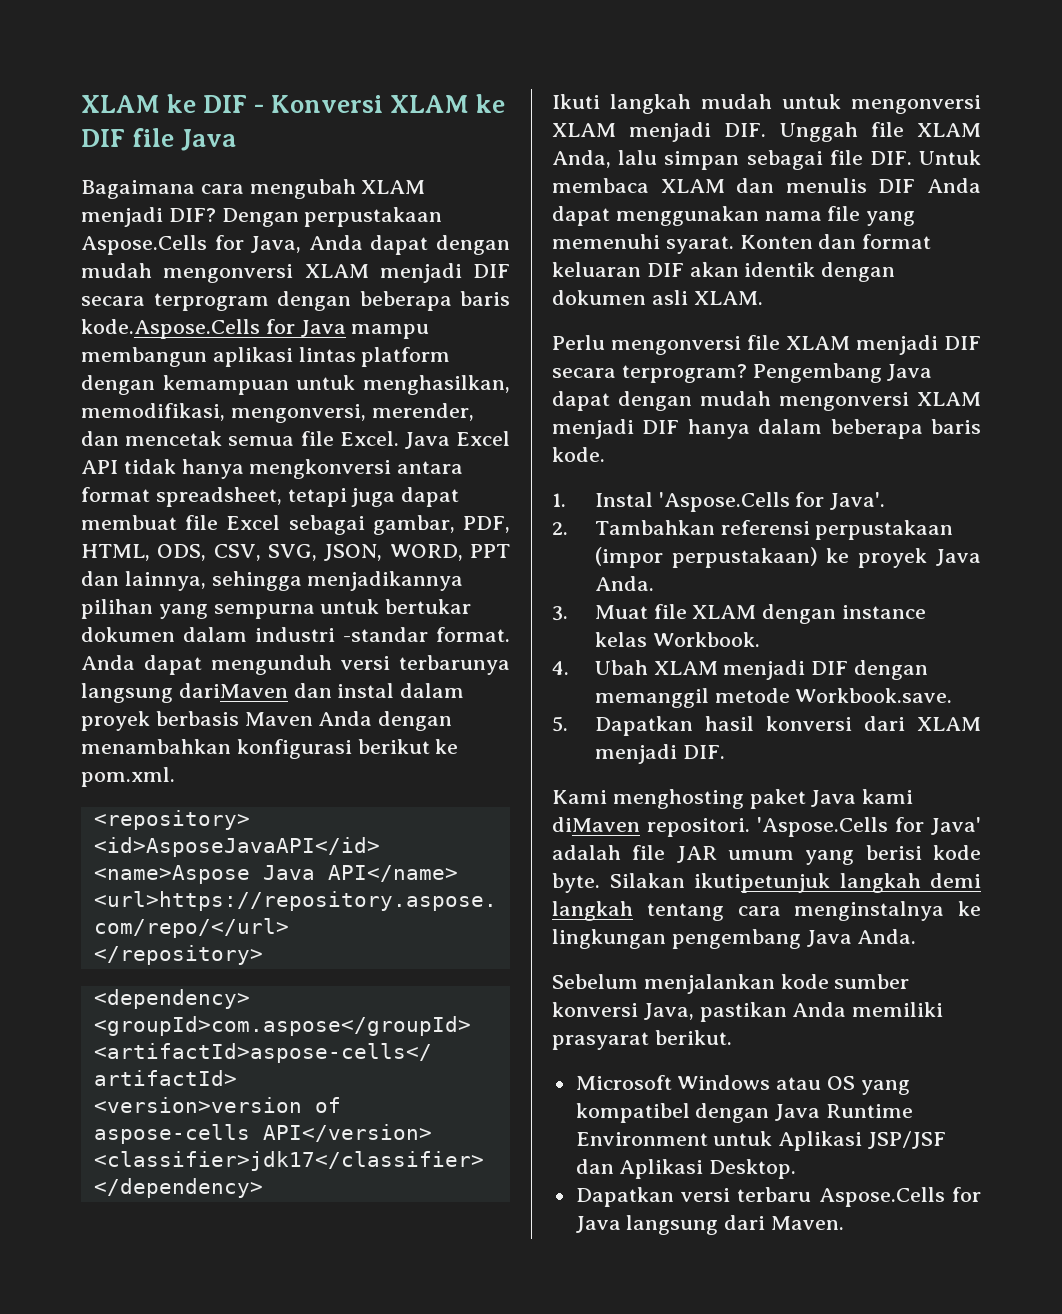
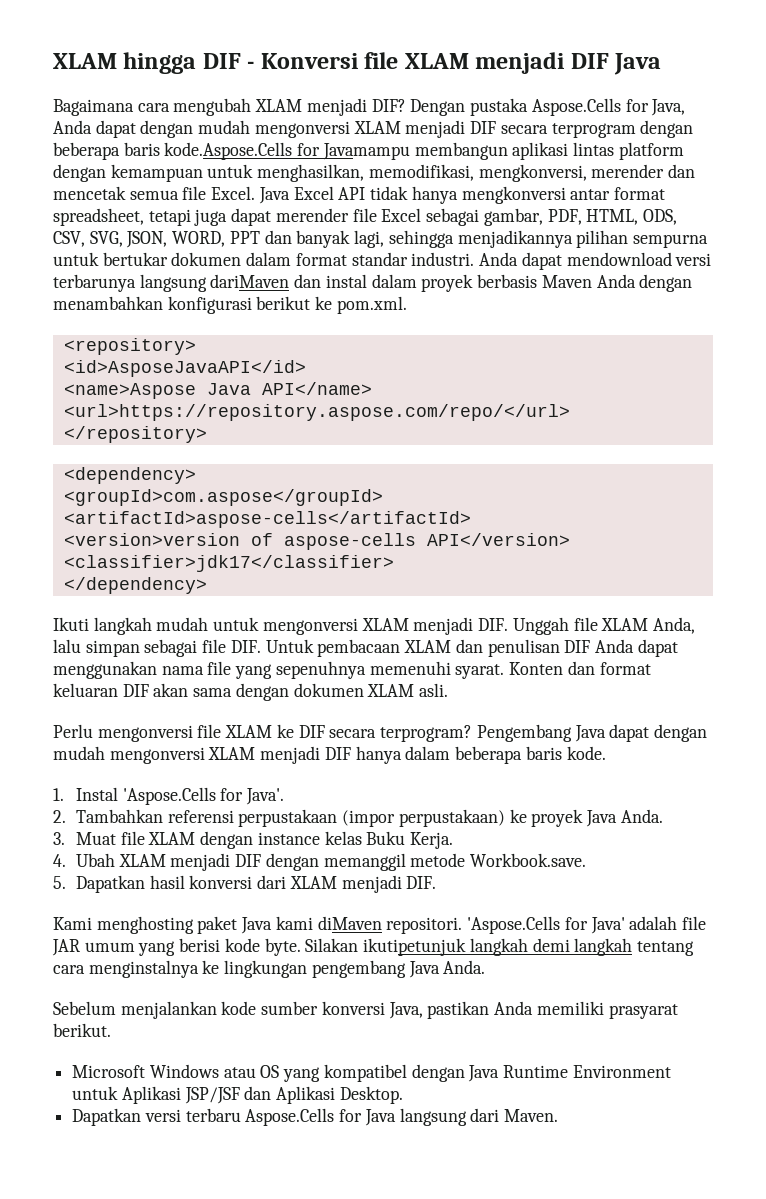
[81,94,197,113] XLAM ke -> [53,52,197,74] XLAM hingga
[390,94,506,113] [81,128,175,147] XLAM ke DIF file -> [364,52,609,74] file XLAM menjadi DIF
[304,207,443,227] perpustakaan -> [470,98,529,116] pustaka
[300,320,430,339] Java mampu -> [322,143,410,160] Javamampu
[230,403,474,423] mengonversi, merender, -> [478,164,665,182] mengkonversi, merender
[397,461,464,474] antara -> [570,189,611,200] antar
[81,515,177,530] membuat -> [275,208,349,222] merender
[124,571,206,591] lainnya, -> [296,230,385,248] banyak lagi,
[158,604,208,619] yang -> (629, 239) none
[255,627,510,642] [81,655,332,675] industri -standar format. Anda dapat mengunduh -> [295,252,672,270] format standar industri. Anda dapat mendownload
[552,178,649,193] membaca -> [317,639,401,657] pembacaan
[785,178,867,193] menulis -> [487,639,560,657] penulisan
(916, 218) none -> [275,661,366,679] sepenuhnya
[744,262,816,277] identik -> [193,688,233,697] sama
[651,290,763,305] asli XLAM. -> [367,683,449,697] XLAM asli.
[856,335,938,355] menjadi -> [276,724,294,738] ke
[652,632,760,647] Workbook. -> [366,831,454,849] Buku Kerja.

